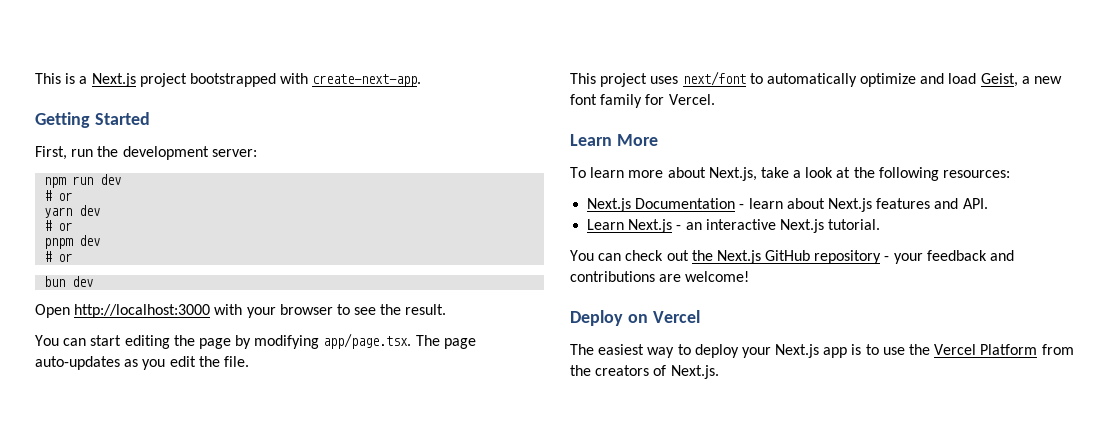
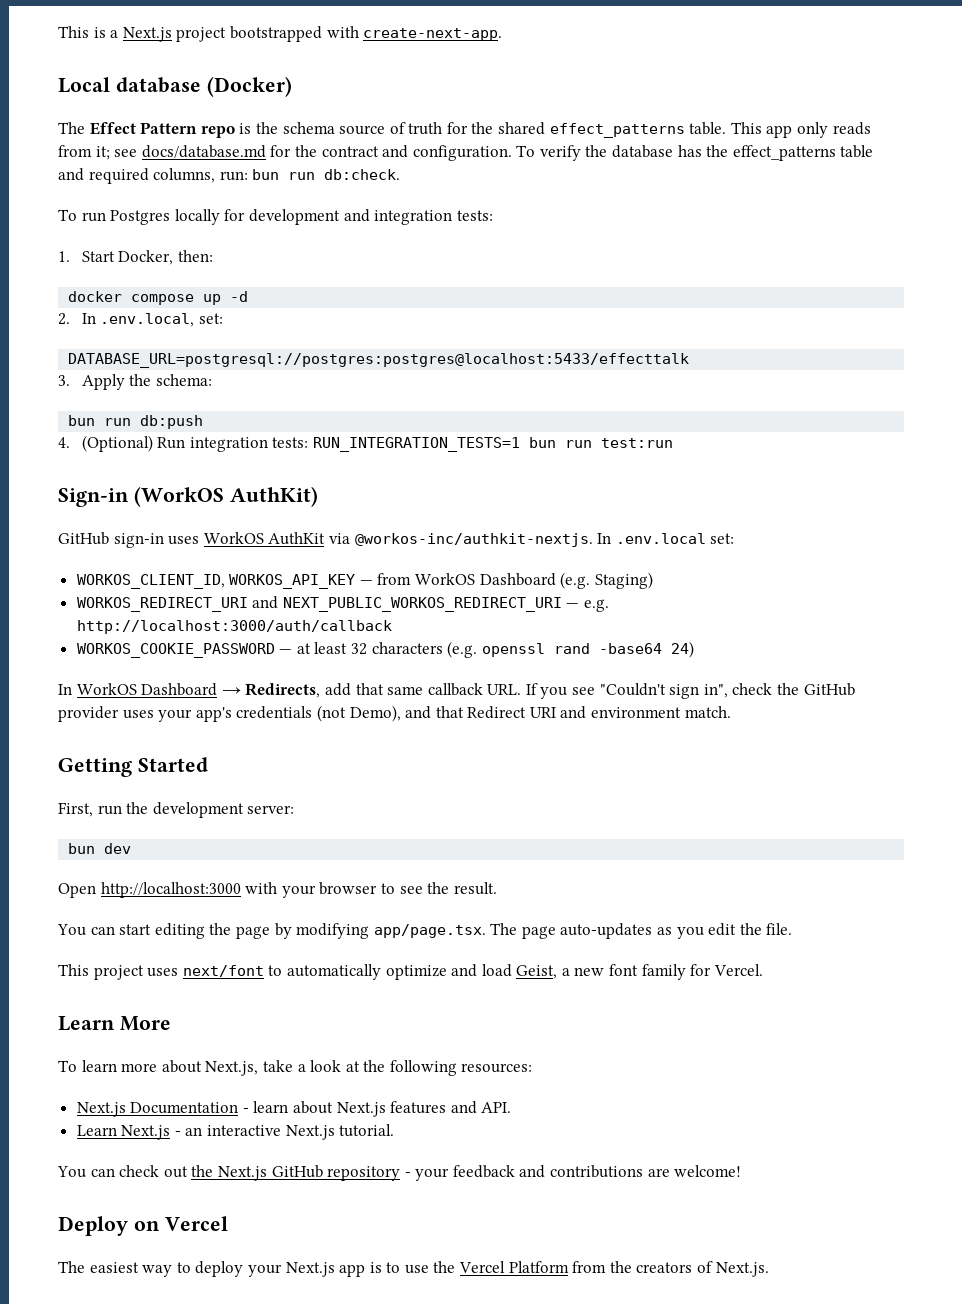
(422, 80) none -> [58,76,292,97] [58,122,871,138] [58,145,874,161] [58,168,401,184] [58,209,493,225] [58,250,213,265] [68,291,249,305] [58,313,223,327] [68,353,690,368] [58,374,212,390] [68,415,204,429] [58,435,674,452] [58,486,318,507] [58,532,735,548] [76,572,653,589] [76,596,610,612] [76,620,392,634] [76,641,694,658] [58,683,855,699] [58,705,731,722] // Local database (Docker) // The Effect Pattern repo is the schema source of truth for the shared effect_patterns table. This app only reads from it; see docs/database.md for the contract and configuration. To verify the database has the effect_patterns table and required columns, run: bun run db:check. // To run Postgres locally for development and integration tests: // 1. Start Docker, then: // docker compose up -d // 2. In .env.local, set: // DATABASE_URL=postgresql://postgres:postgres@localhost:5433/effecttalk // 3. Apply the schema: // bun run db:push // 4. (Optional) Run integration tests: RUN_INTEGRATION_TESTS=1 bun run test:run // Sign-in (WorkOS AuthKit) // GitHub sign-in uses WorkOS AuthKit via @workos-inc/authkit-nextjs. In .env.local set: // WORKOS_CLIENT_ID, WORKOS_API_KEY — from WorkOS Dashboard (e.g. Staging) // WORKOS_REDIRECT_URI and NEXT_PUBLIC_WORKOS_REDIRECT_URI — e.g. http://localhost:3000/auth/callback // WORKOS_COOKIE_PASSWORD — at least 32 characters (e.g. openssl rand -base64 24) // In WorkOS Dashboard → Redirects, add that same callback URL. If you see "Couldn't sign in", check the GitHub provider uses your app's credentials (not Demo), and that Redirect URI and environment match.
[44,174,122,188] [44,190,73,201] [44,205,101,218] [44,220,73,231] [44,235,101,249] [44,251,73,262] // npm run dev // # or // yarn dev // # or // pnpm dev // # or -> (295, 809) none

